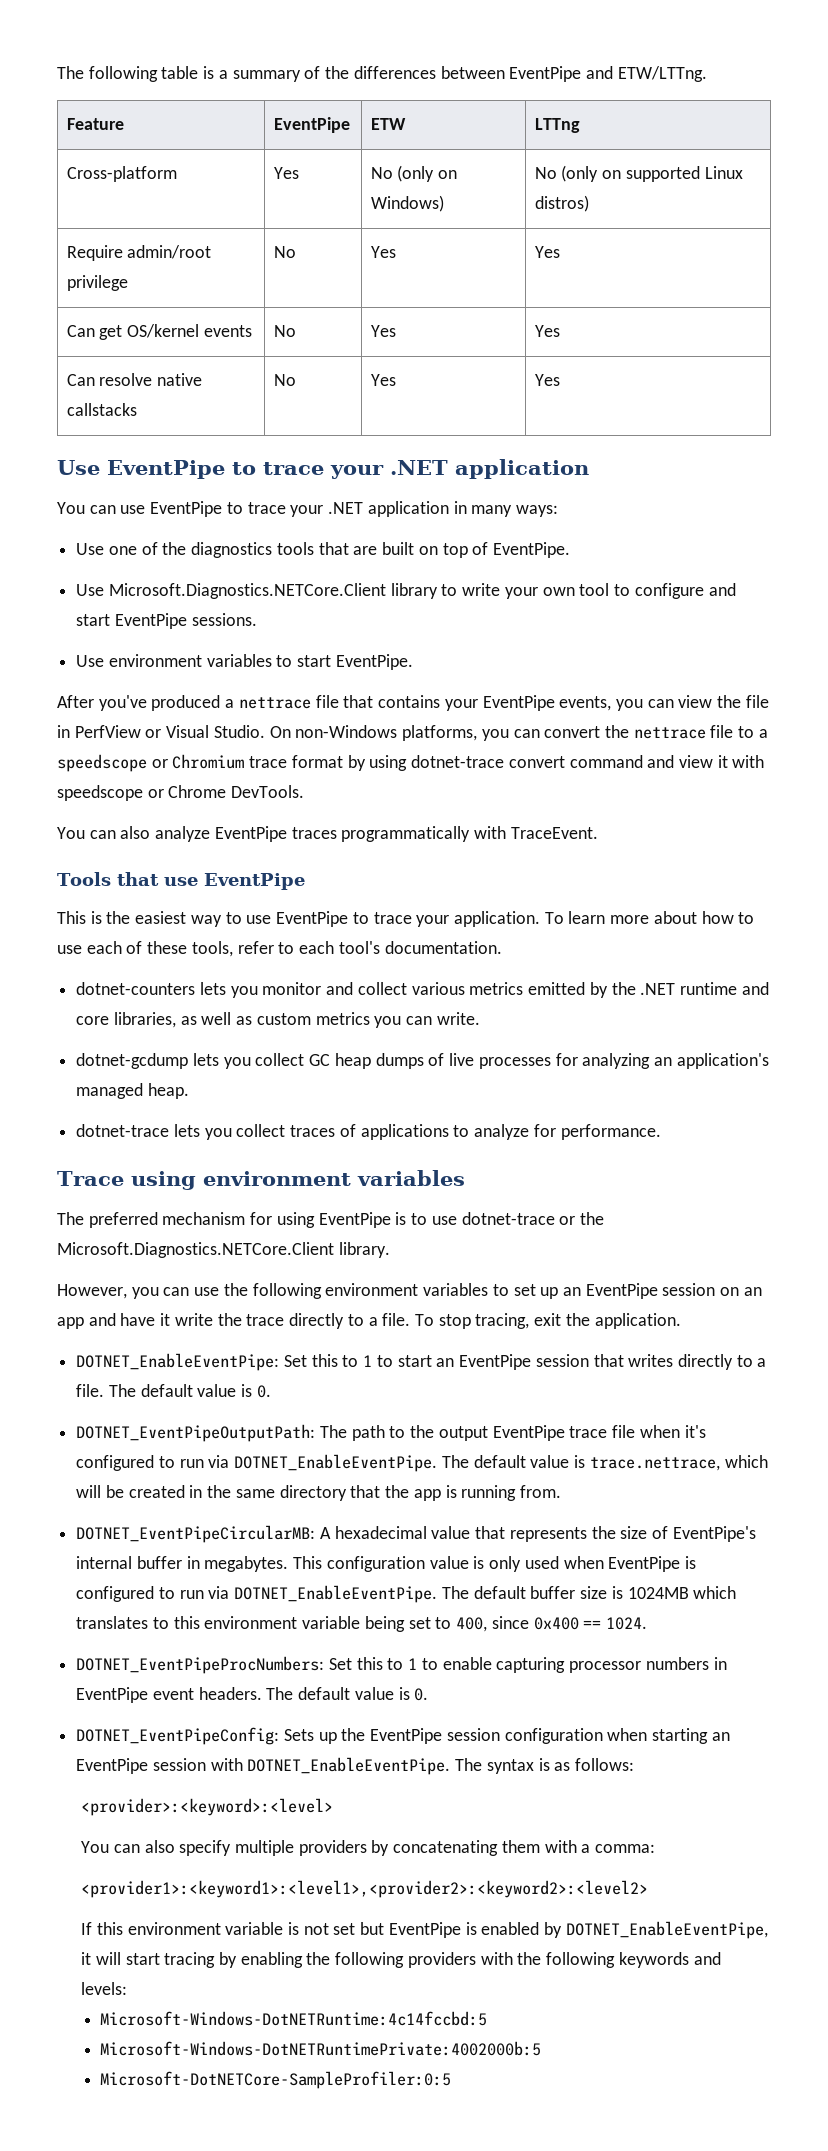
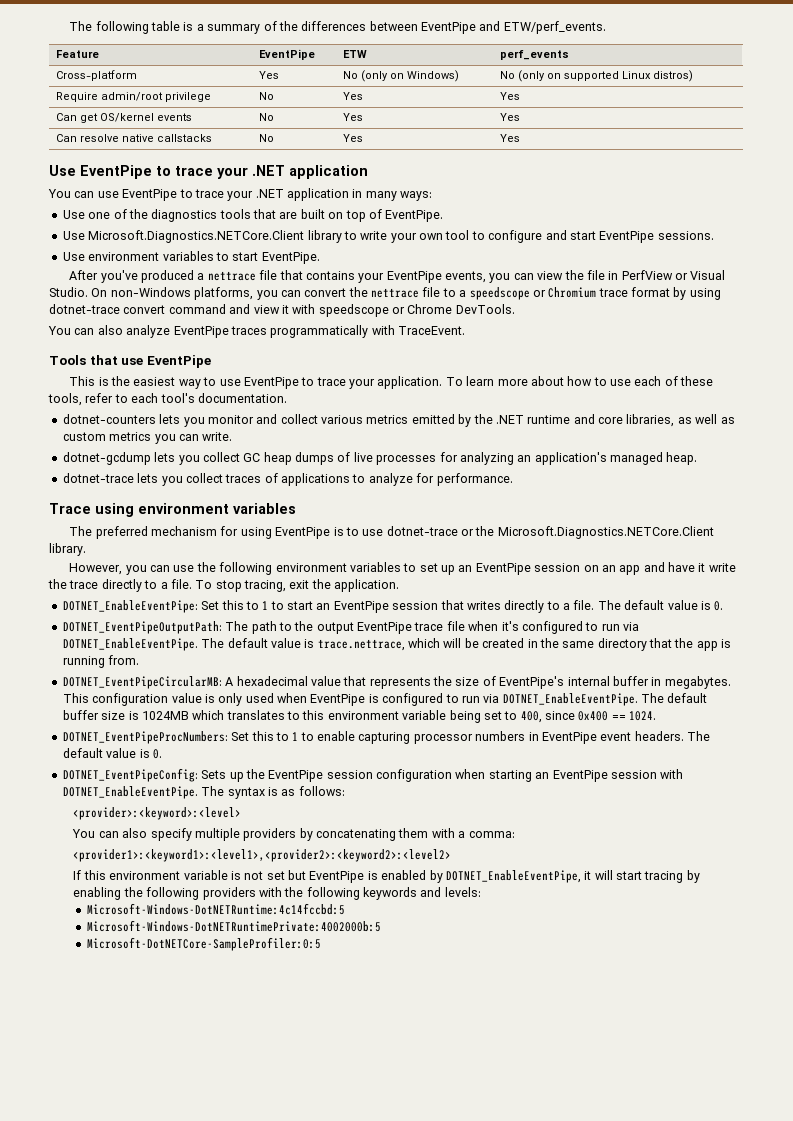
[617,66,707,82] ETW/LTTng. -> [503,21,606,34] ETW/perf_events.
[534,118,580,133] LTTng -> [500,50,570,60] perf_events

